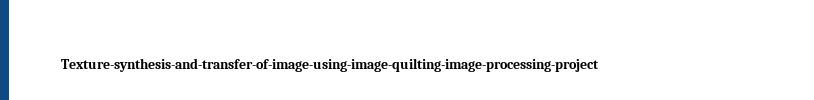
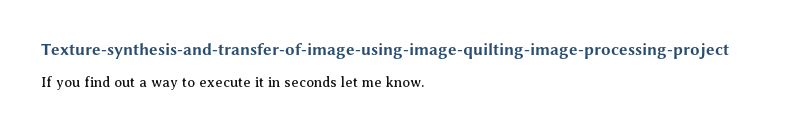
(599, 65) none -> [41,76,424,90] // If you find out a way to execute it in seconds let me know.

